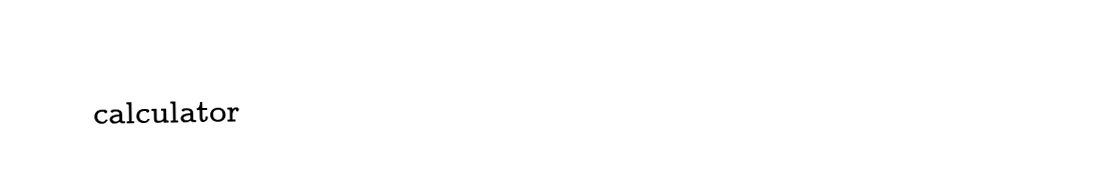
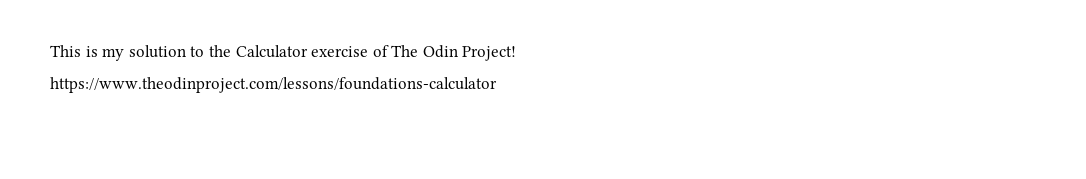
[93,100,241,124] calculator -> [50,45,517,61] [50,77,497,93] This is my solution to the Calculator exercise of The Odin Project! // https://www.theodinproject.com/lessons/foundations-calculator

